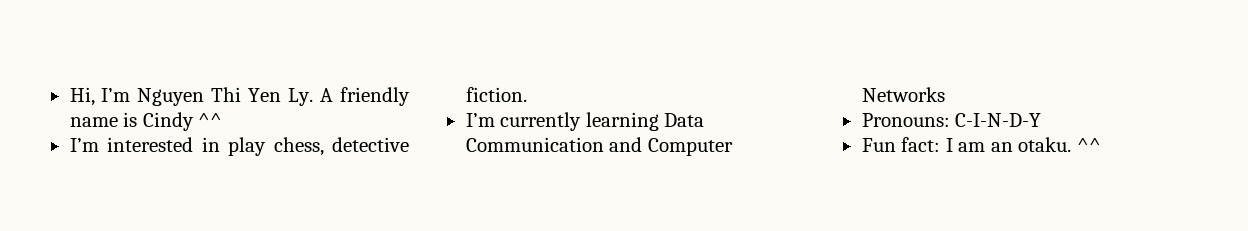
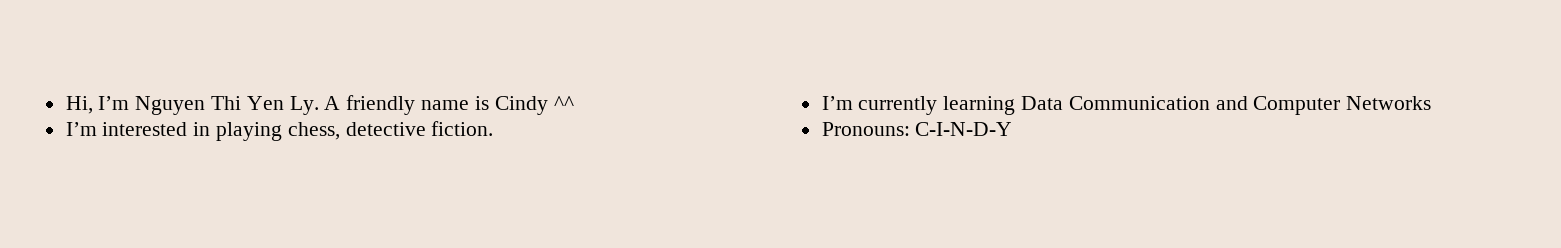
[228,137,267,156] play -> [216,122,283,141] playing
[861,137,1101,152] // Fun fact: I am an otaku. ^^ -> (1013, 129) none

